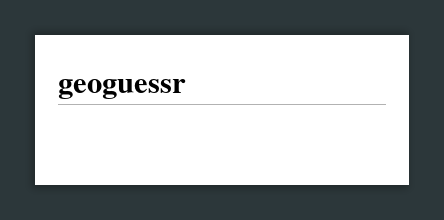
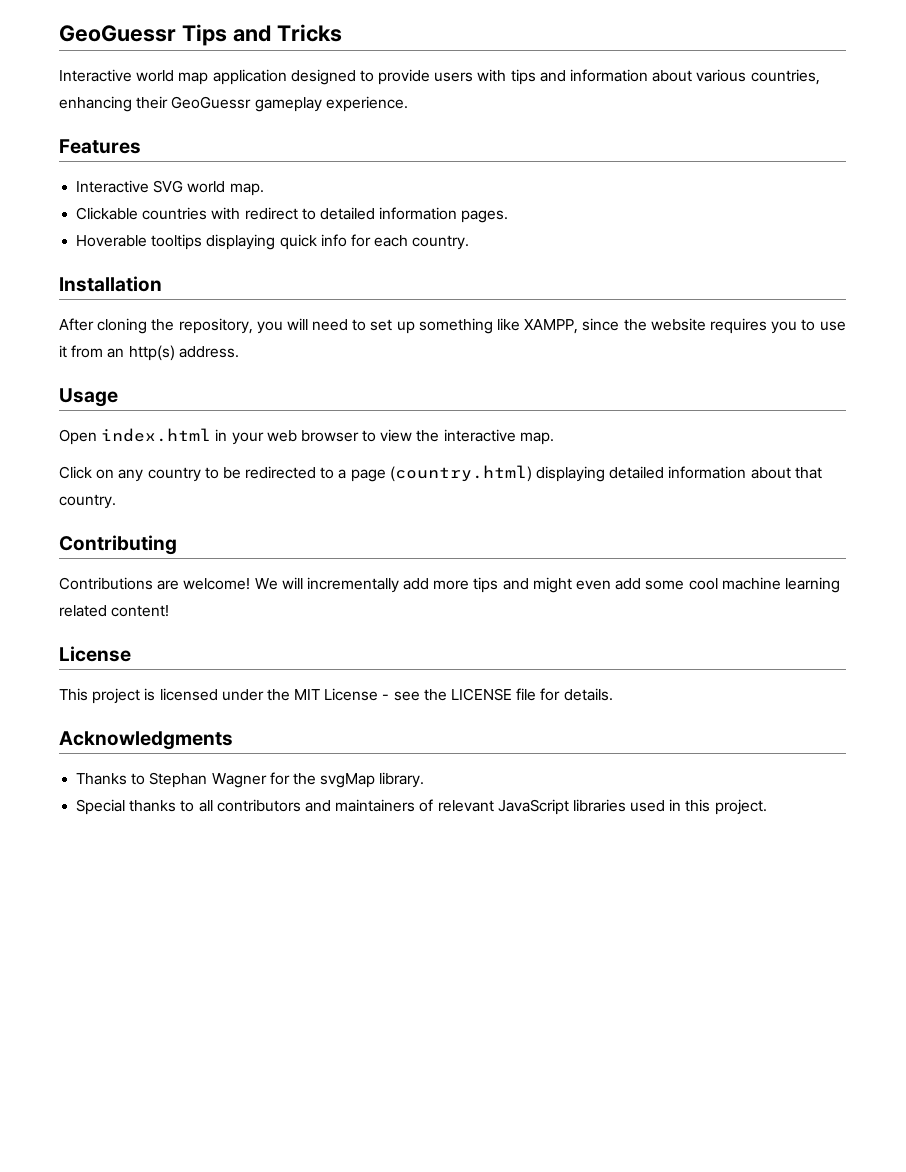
[58,79,186,99] geoguessr -> [59,24,342,46] [59,69,820,85] [59,96,408,112] [59,139,141,154] [76,180,264,196] [76,207,509,223] [76,234,470,250] [59,276,162,292] [59,318,846,334] [59,345,239,361] [59,388,118,407] [59,428,554,445] [59,465,822,482] [59,494,116,509] [59,535,177,555] [59,577,840,593] [59,605,170,617] [59,646,131,662] [59,688,613,704] [59,731,233,750] [76,772,425,788] [76,799,767,815] GeoGuessr Tips and Tricks // Interactive world map application designed to provide users with tips and information about various countries, enhancing their GeoGuessr gameplay experience. // Features // Interactive SVG world map. // Clickable countries with redirect to detailed information pages. // Hoverable tooltips displaying quick info for each country. // Installation // After cloning the repository, you will need to set up something like XAMPP, since the website requires you to use it from an http(s) address. // Usage // Open index.html in your web browser to view the interactive map. // Click on any country to be redirected to a page (country.html) displaying detailed information about that country. // Contributing // Contributions are welcome! We will incrementally add more tips and might even add some cool machine learning related content! // License // This project is licensed under the MIT License - see the LICENSE file for details. // Acknowledgments // Thanks to Stephan Wagner for the svgMap library. // Special thanks to all contributors and maintainers of relevant JavaScript libraries used in this project.

